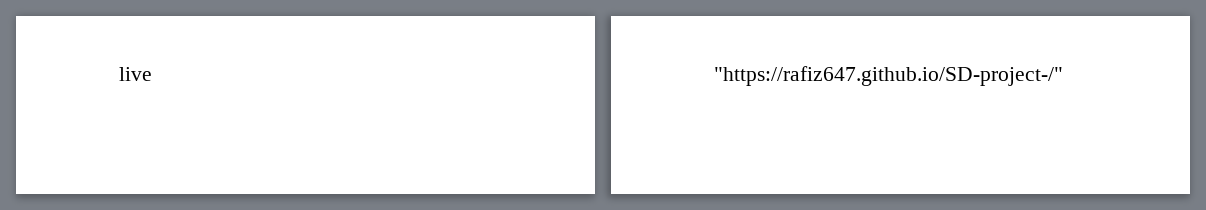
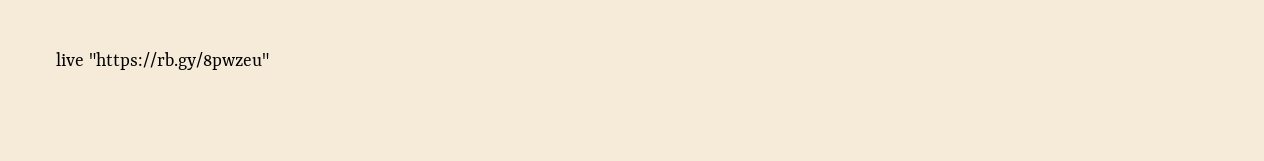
[714,66,1063,86] "https://rafiz647.github.io/SD-project-/" -> [89,52,270,70] "https://rb.gy/8pwzeu"

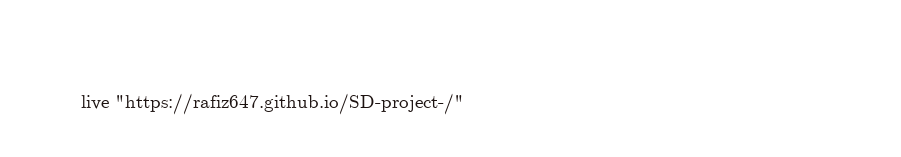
[89,52,270,70] "https://rb.gy/8pwzeu" -> [115,93,464,115] "https://rafiz647.github.io/SD-project-/"

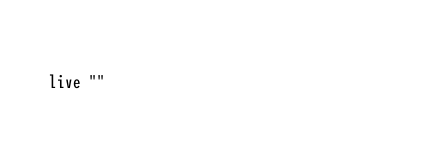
[115,93,464,115] "https://rafiz647.github.io/SD-project-/" -> [89,75,105,88] ""

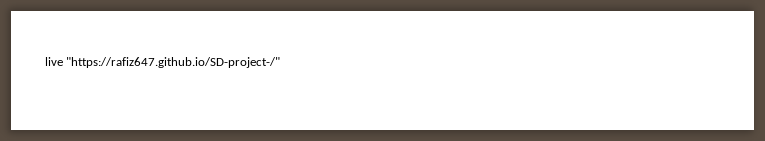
[89,75,105,88] "" -> [66,57,281,68] "https://rafiz647.github.io/SD-project-/"

